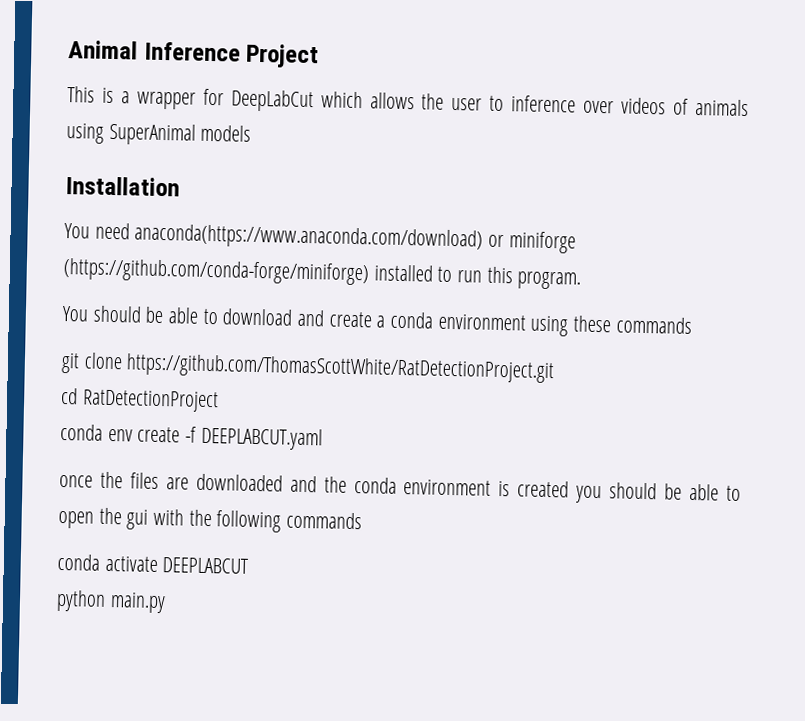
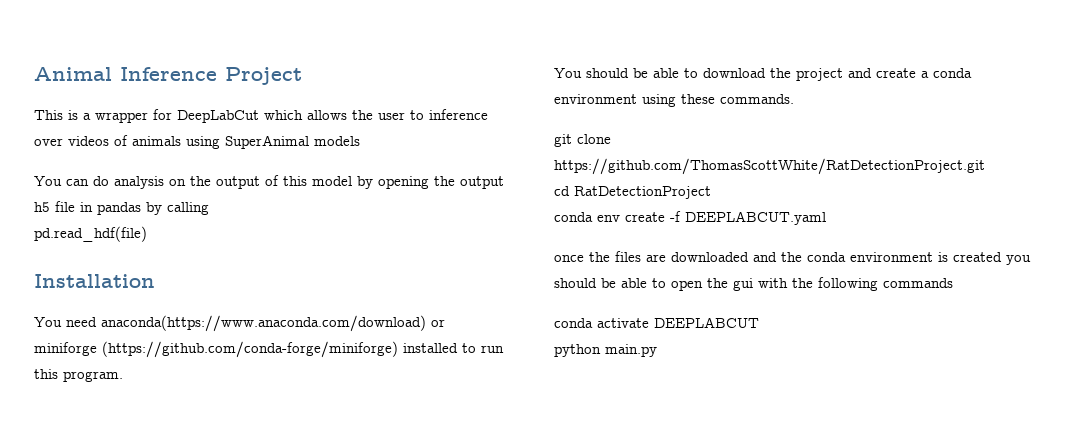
(252, 133) none -> [34,175,504,189] [34,201,209,215] [34,226,147,242] // You can do analysis on the output of this model by opening the output h5 file in pandas by calling // pd.read_hdf(file)
(294, 317) none -> [770,68,843,81] the project
[615,316,692,334] commands -> [720,94,794,104] commands.

